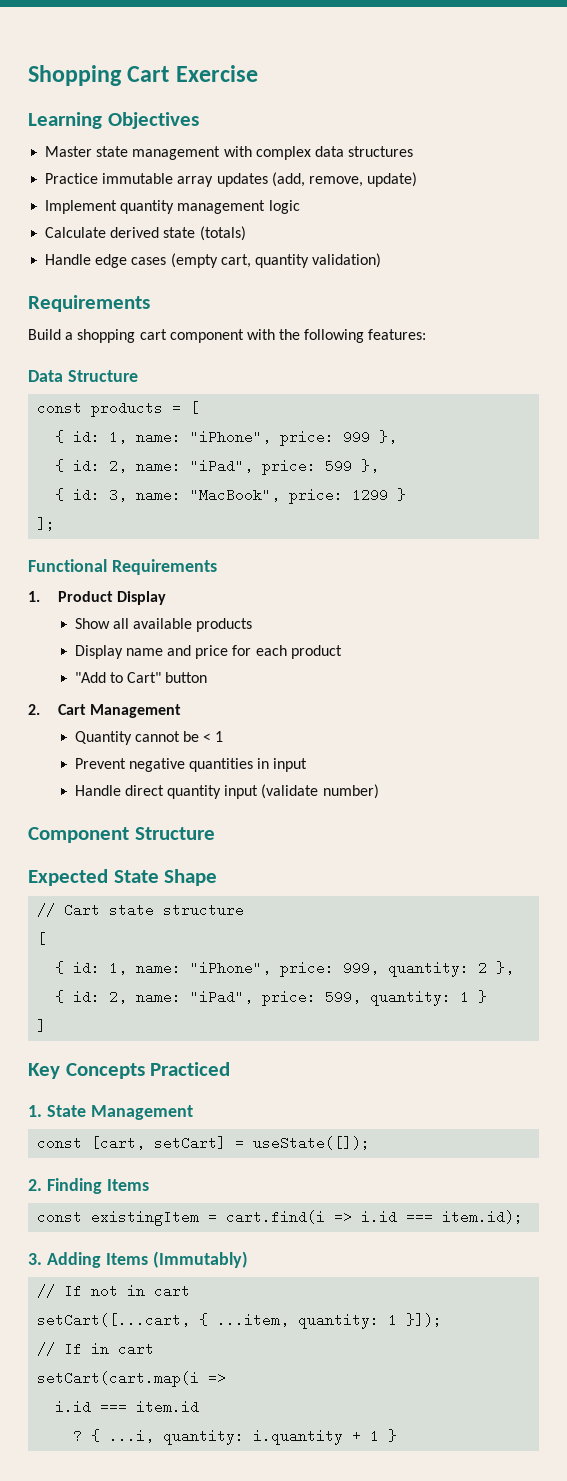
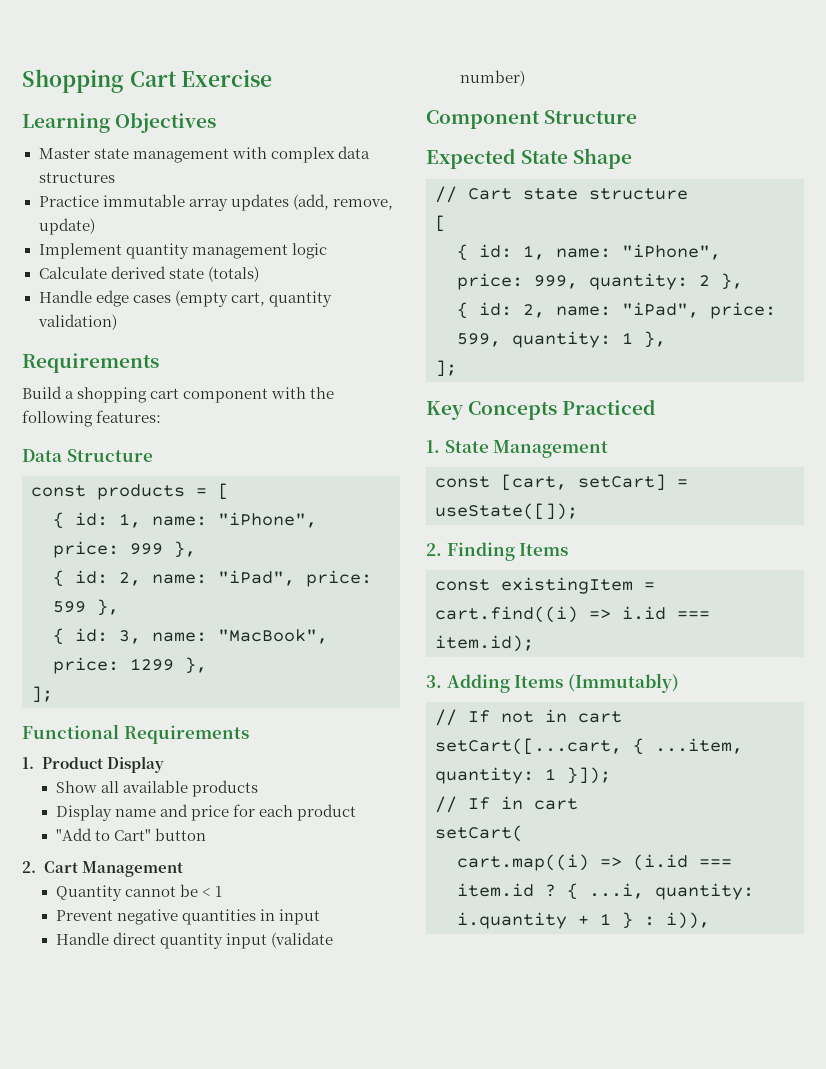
[397,488,407,501] } -> [185,657,207,674] },
[478,990,488,1003] [37,1019,47,1033] } // ] -> [644,331,666,348] [435,360,457,377] }, // ];
[226,1210,326,1224] cart.find(i -> [435,606,578,623] cart.find((i)
[37,1371,227,1387] [55,1400,92,1414] setCart(cart.map(i => // i.id -> [435,825,523,842] [457,854,688,871] setCart( // cart.map((i) => (i.id
(200, 1407) // -> (534, 890) none
(398, 1435) none -> [644,912,710,929] : i)),

